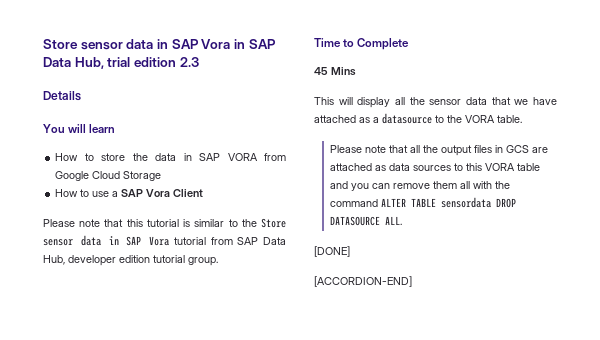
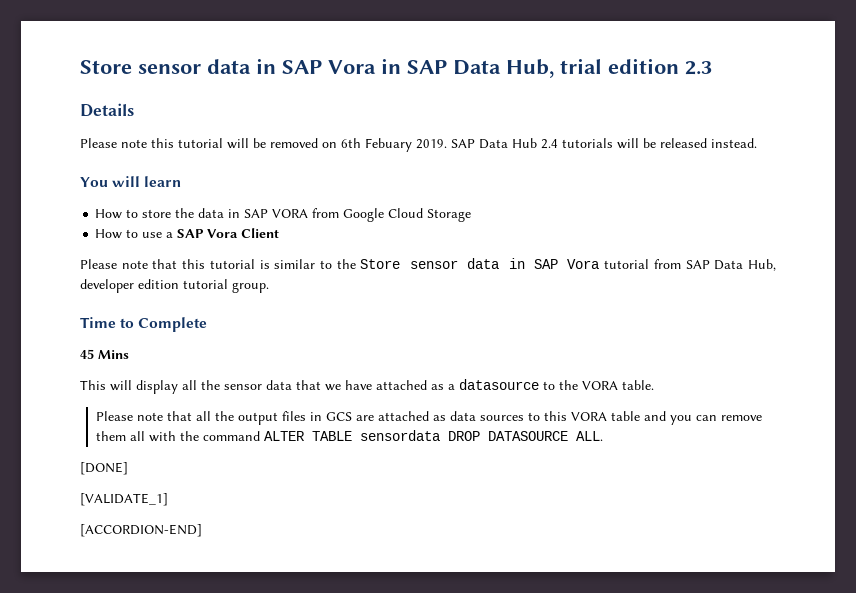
(81, 96) none -> [80,138,757,152] // Please note this tutorial will be removed on 6th Febuary 2019. SAP Data Hub 2.4 tutorials will be released instead.
(350, 251) none -> [80,493,168,506] // [VALIDATE_1]

